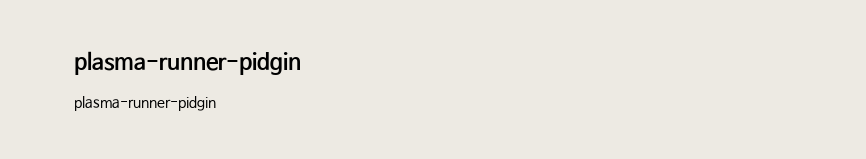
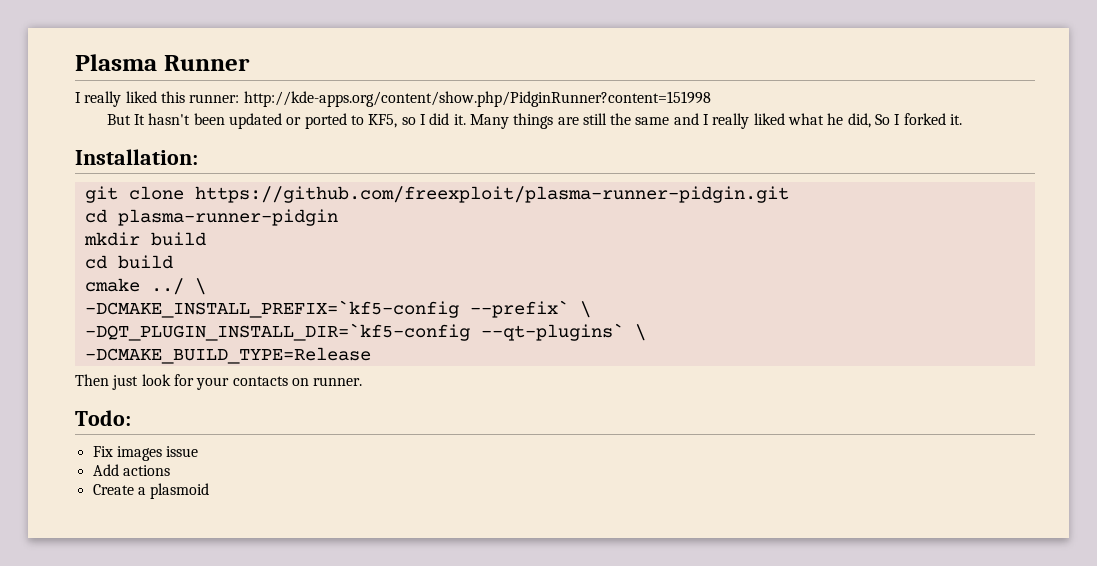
[74,51,301,75] [74,96,216,111] plasma-runner-pidgin // plasma-runner-pidgin -> [75,54,250,71] [75,91,711,107] [106,113,963,129] [75,149,198,165] [84,186,789,203] [84,209,338,226] [83,232,206,246] [84,255,173,269] [84,278,206,295] [84,300,591,318] [84,323,646,341] [84,347,371,364] [75,374,363,390] [75,410,131,426] [92,446,199,461] [92,464,170,476] [92,483,210,499] Plasma Runner // I really liked this runner: http://kde-apps.org/content/show.php/PidginRunner?content=151998 // But It hasn't been updated or ported to KF5, so I did it. Many things are still the same and I really liked what he did, So I forked it. // Installation: // git clone https://github.com/freexploit/plasma-runner-pidgin.git // cd plasma-runner-pidgin // mkdir build // cd build // cmake ../ \ // -DCMAKE_INSTALL_PREFIX=`kf5-config --prefix` \ // -DQT_PLUGIN_INSTALL_DIR=`kf5-config --qt-plugins` \ // -DCMAKE_BUILD_TYPE=Release // Then just look for your contacts on runner. // Todo: // Fix images issue // Add actions // Create a plasmoid

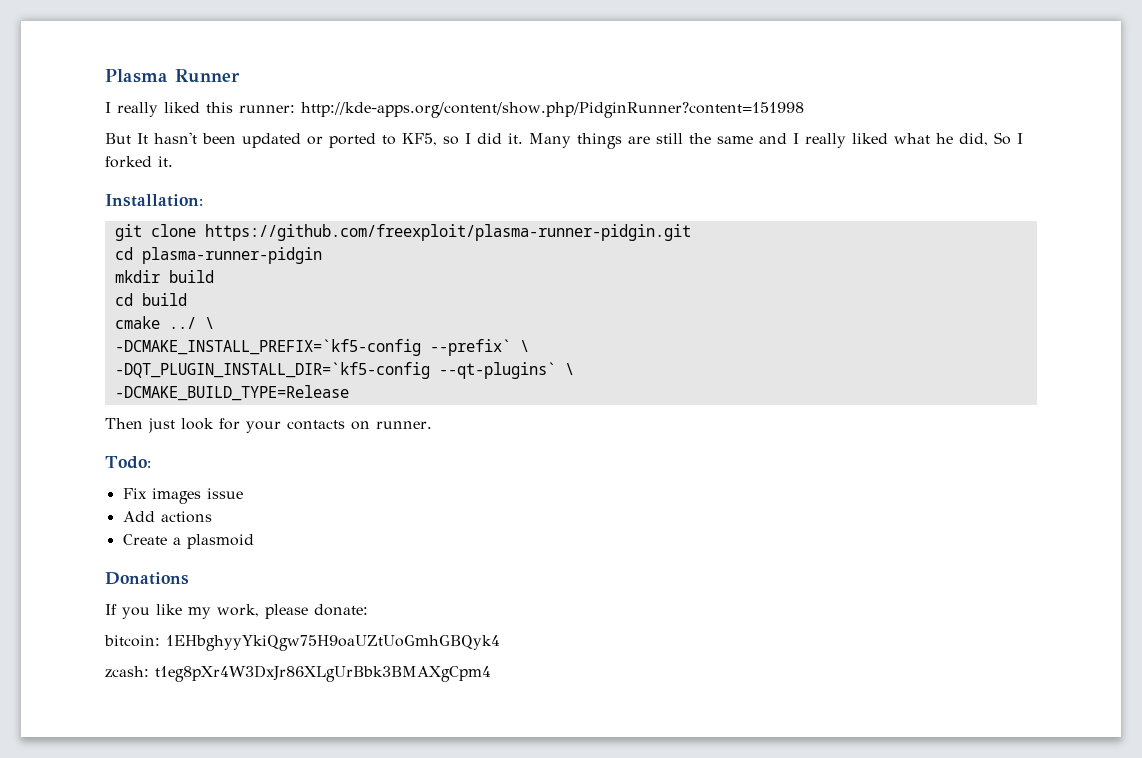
(210, 491) none -> [105,572,189,585] [105,604,368,619] [104,635,500,651] [105,665,491,682] // Donations // If you like my work, please donate: // bitcoin: 1EHbghyyYkiQgw75H9oaUZtUoGmhGBQyk4 // zcash: t1eg8pXr4W3DxJr86XLgUrBbk3BMAXgCpm4

